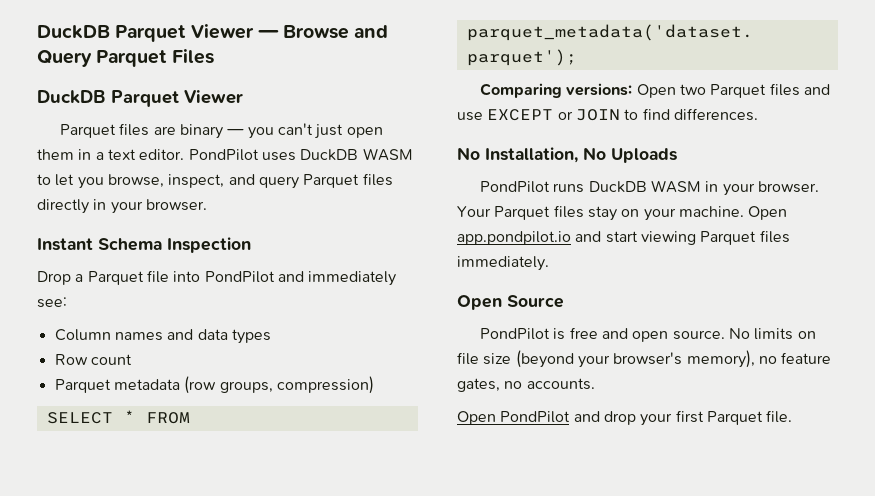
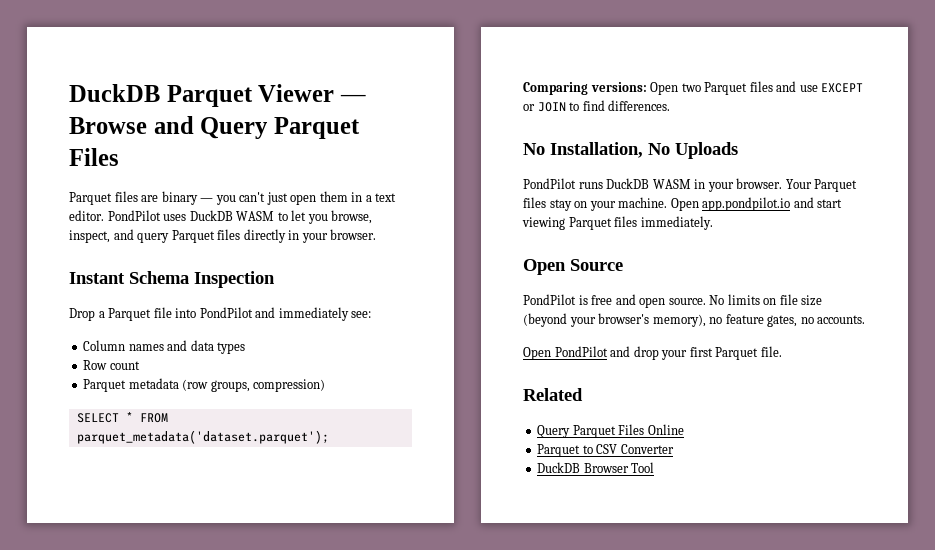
[37,90,243,107] // DuckDB Parquet Viewer -> (119, 157) none
(793, 416) none -> [523,388,583,401] [537,424,684,438] [537,444,674,457] [537,462,655,473] // Related // Query Parquet Files Online // Parquet to CSV Converter // DuckDB Browser Tool

